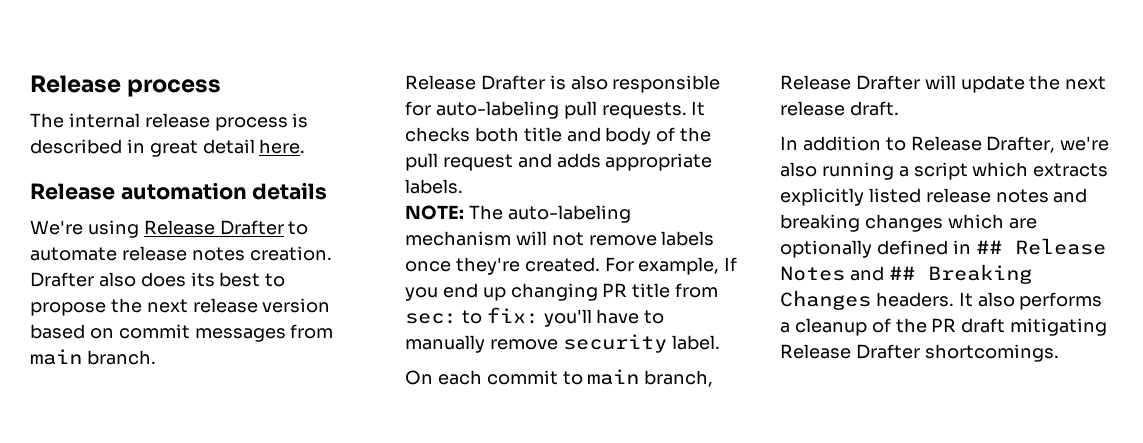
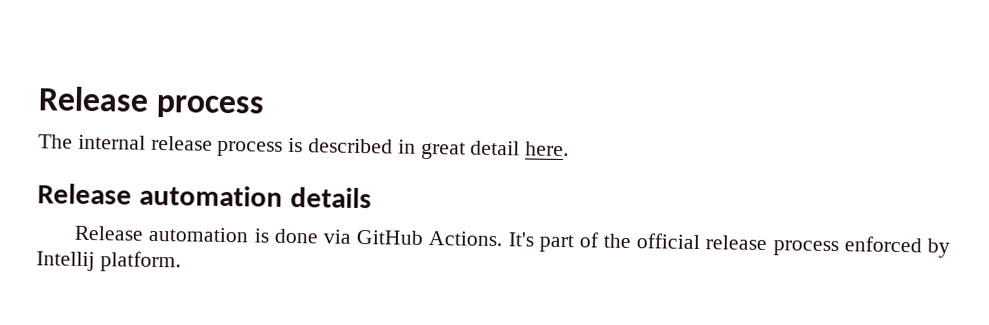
[30,220,309,238] [30,246,332,261] [30,272,286,287] [30,298,331,316] [30,324,334,342] [30,349,156,365] [405,75,721,93] [405,101,706,119] [405,127,712,145] [405,153,713,171] [405,179,463,194] [405,205,631,223] [405,231,715,246] [405,257,738,275] [405,283,719,301] [405,307,665,327] [405,334,720,353] [405,369,714,387] [780,75,1107,93] [780,101,899,116] [780,136,1110,153] [780,162,1109,180] [780,188,1088,206] [780,214,1037,232] [780,238,1106,258] [780,264,1032,284] [780,290,1103,310] [780,318,1108,336] [780,344,1059,362] We're using Release Drafter to automate release notes creation. Drafter also does its best to propose the next release version based on commit messages from main branch. // Release Drafter is also responsible for auto-labeling pull requests. It checks both title and body of the pull request and adds appropriate labels. // NOTE: The auto-labeling mechanism will not remove labels once they're created. For example, If you end up changing PR title from sec: to fix: you'll have to manually remove security label. // On each commit to main branch, Release Drafter will update the next release draft. // In addition to Release Drafter, we're also running a script which extracts explicitly listed release notes and breaking changes which are optionally defined in ## Release Notes and ## Breaking Changes headers. It also performs a cleanup of the PR draft mitigating Release Drafter shortcomings. -> [74,225,951,258] [36,251,181,273] Release automation is done via GitHub Actions. It's part of the official release process enforced by Intellij platform.

